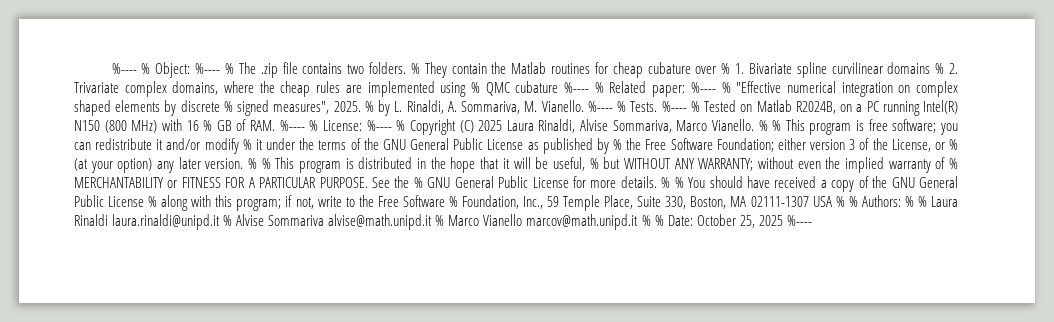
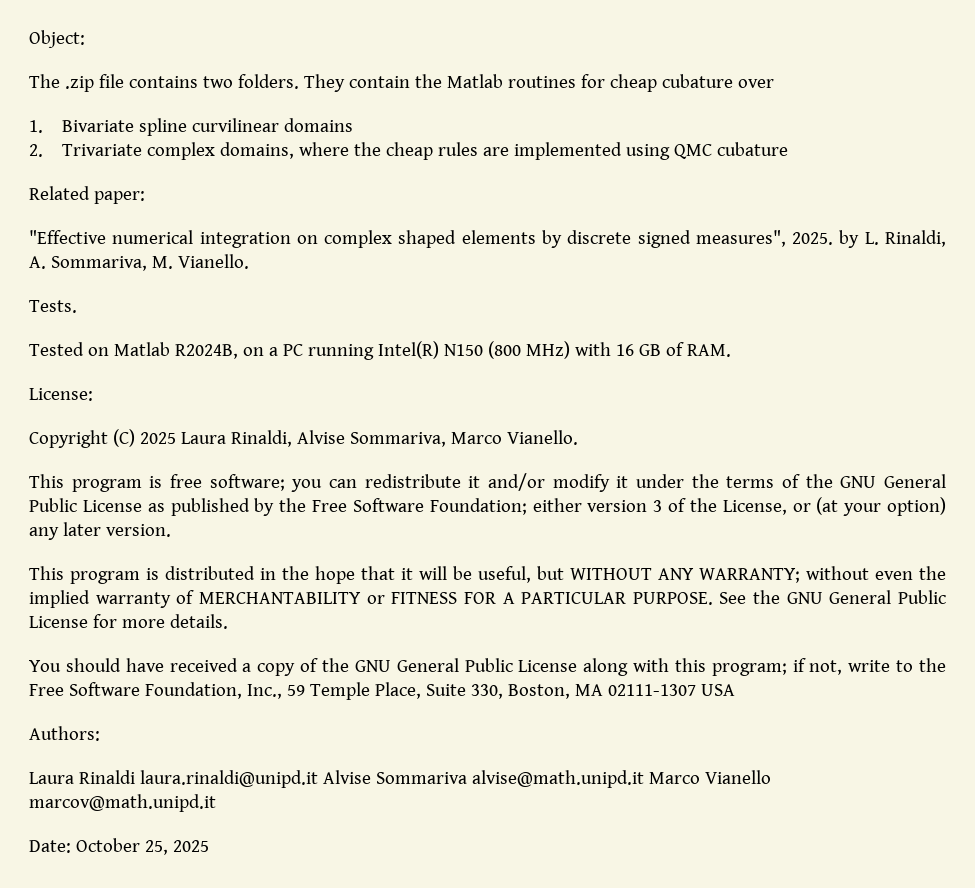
[111,63,151,74] %---- % -> (29, 39) none
[195,63,234,74] %---- % -> (85, 39) //
[410,63,420,74] % -> (299, 81) none
[721,63,731,74] % -> (774, 83) //
[935,63,945,74] % -> (354, 125) //
[470,82,480,93] % -> (671, 152) none
[564,82,604,93] %---- % -> (789, 149) //
[690,82,731,93] %---- % -> (145, 197) //
[223,101,233,112] % -> (632, 237) none
[364,101,374,112] % -> (834, 238) none
[587,101,627,112] %---- % -> (249, 261) //
[661,101,700,112] %---- % -> (77, 306) //
[203,120,213,131] % -> (634, 350) none
[279,120,319,131] %---- % -> (731, 350) //
[366,120,406,131] %---- % -> (93, 394) //
[758,120,782,131] % % -> (578, 437) //
[242,139,252,150] % -> (610, 483) none
[613,139,623,150] % -> (275, 507) none
[948,139,958,150] % -> (811, 507) none
[248,158,271,169] % % -> (171, 530) //
[589,158,599,169] % -> (531, 574) none
[948,158,958,169] % -> (195, 597) none
[413,177,423,188] % -> (781, 597) none
[661,177,684,188] % % -> (228, 621) //
[148,196,158,207] % -> (578, 666) none
[448,196,458,207] % -> (140, 689) none
[835,196,858,207] % % -> (735, 690) //
[904,196,927,207] % % -> (100, 733) //
[223,215,233,226] % -> (318, 779) none
[435,215,445,226] % -> (644, 779) none
[641,215,664,226] % % -> (216, 803) //
[786,215,812,226] %---- -> (209, 846) none

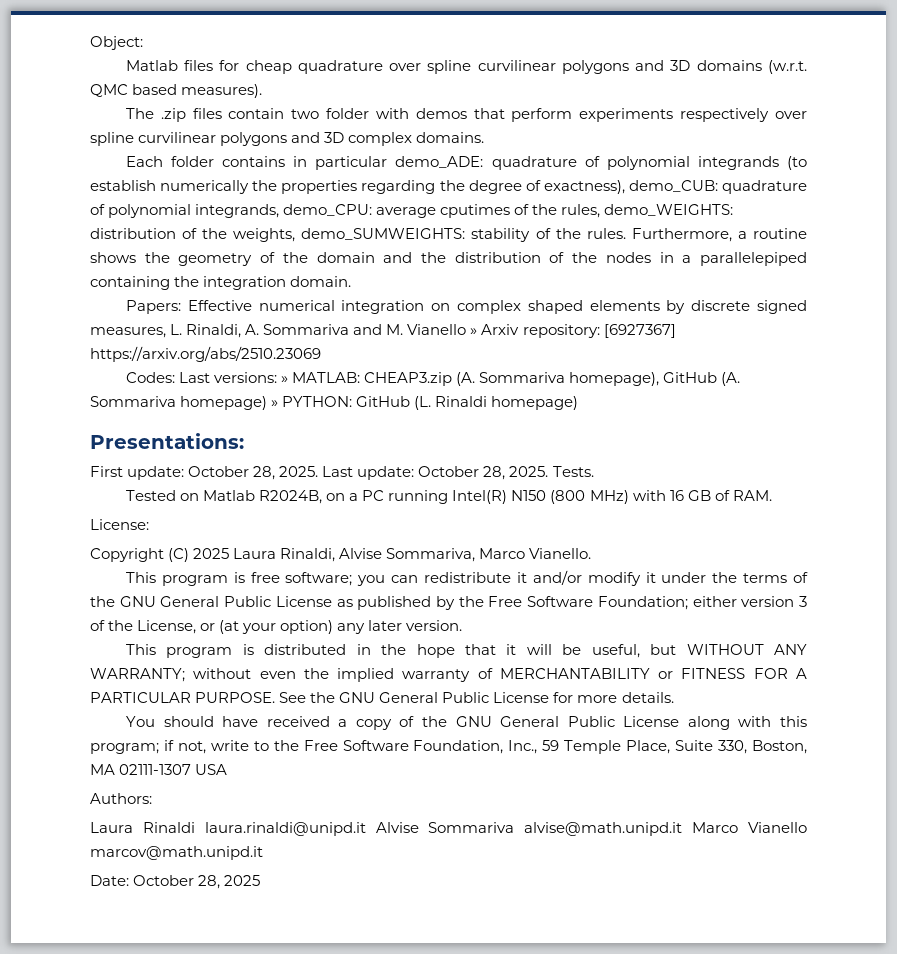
[29,74,774,92] [29,118,354,136] [29,142,789,160] [29,186,145,204] [29,230,106,244] The .zip file contains two folders. They contain the Matlab routines for cheap cubature over // 1. Bivariate spline curvilinear domains // 2. Trivariate complex domains, where the cheap rules are implemented using QMC cubature // Related paper: // "Effective -> [125,60,807,74] [90,84,263,98] [125,108,808,122] [90,132,485,146] [125,156,807,170] [90,180,808,194] [90,204,734,218] [90,228,808,242] [90,252,807,266] [90,276,352,290] [125,300,252,314] Matlab files for cheap quadrature over spline curvilinear polygons and 3D domains (w.r.t. QMC based measures). // The .zip files contain two folder with demos that perform experiments respectively over spline curvilinear polygons and 3D complex domains. // Each folder contains in particular demo_ADE: quadrature of polynomial integrands (to establish numerically the properties regarding the degree of exactness), demo_CUB: quadrature of polynomial integrands, demo_CPU: average cputimes of the rules, demo_WEIGHTS: distribution of the weights, demo_SUMWEIGHTS: stability of the rules. Furthermore, a routine shows the geometry of the domain and the distribution of the nodes in a parallelepiped containing the integration domain. // Papers: Effective
[695,230,947,248] [29,254,249,271] measures", 2025. by L. Rinaldi, A. Sommariva, M. Vianello. // -> [90,324,676,338] [90,346,321,362] [125,372,741,386] [90,396,579,410] [90,433,244,449] [90,466,549,480] measures, L. Rinaldi, A. Sommariva and M. Vianello » Arxiv repository: [6927367] https://arxiv.org/abs/2510.23069 // Codes: Last versions: » MATLAB: CHEAP3.zip (A. Sommariva homepage), GitHub (A. Sommariva homepage) » PYTHON: GitHub (L. Rinaldi homepage) // Presentations: // First update: October 28, 2025. Last update: October 28, 2025.
[144,840,168,855] 25, -> [198,875,221,889] 28,

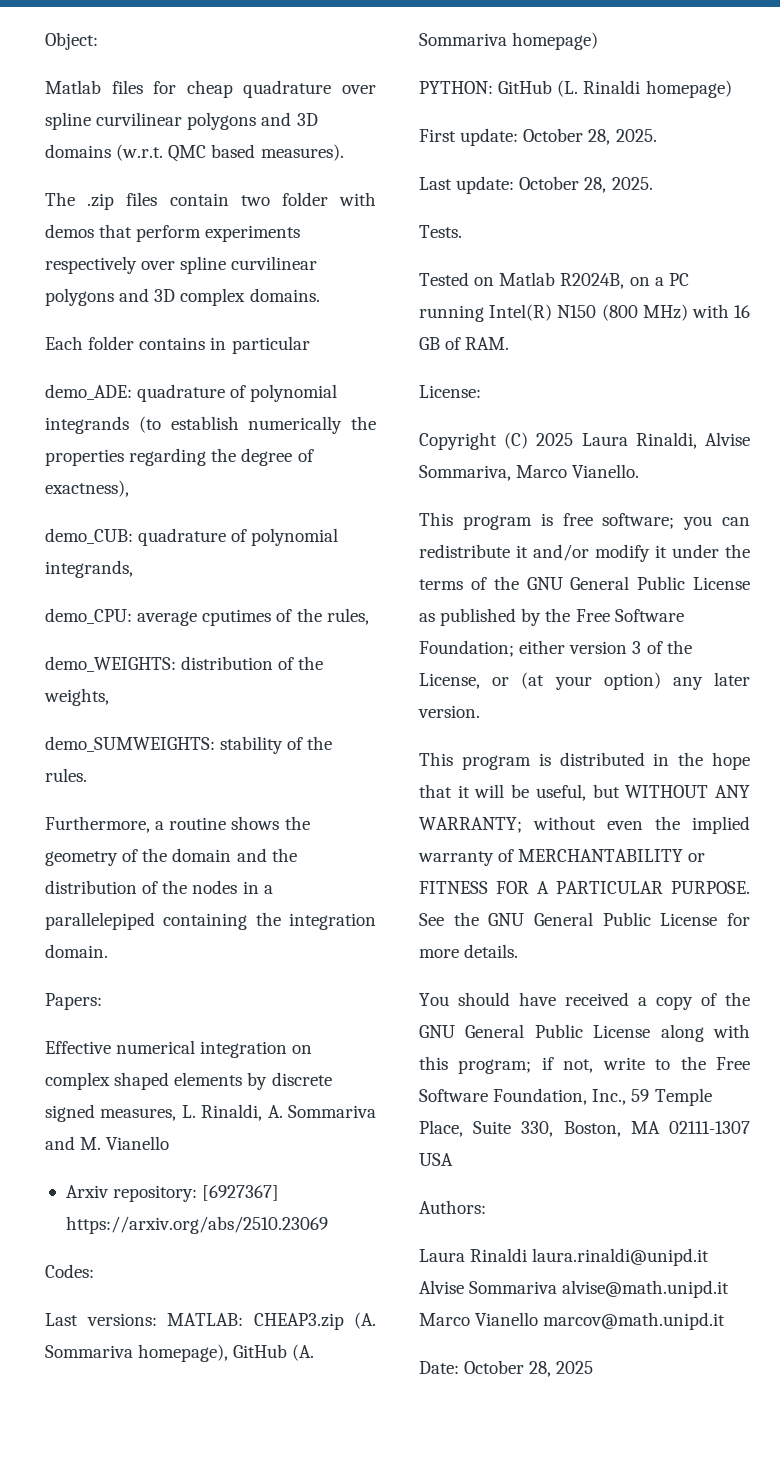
(388, 163) none -> (310, 345) //
(625, 187) none -> (129, 488) //
(280, 211) none -> (133, 569) //
(601, 211) none -> (369, 616) //
(296, 235) none -> (109, 697) //
(626, 233) none -> (87, 775) //
(181, 307) none -> (102, 1001) //
[470,328,478,335] » -> (170, 1143) //
(175, 377) none -> (94, 1271) //
[281,376,289,383] » -> (157, 1319) none
[271,400,279,407] » -> (599, 41) //
[90,433,244,449] // Presentations: -> (732, 89) none
(319, 471) none -> (657, 135) //
(549, 471) none -> (653, 183) //

